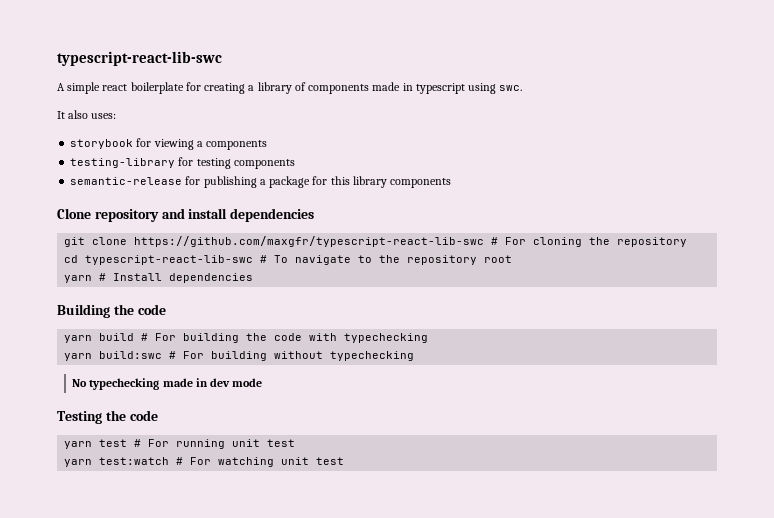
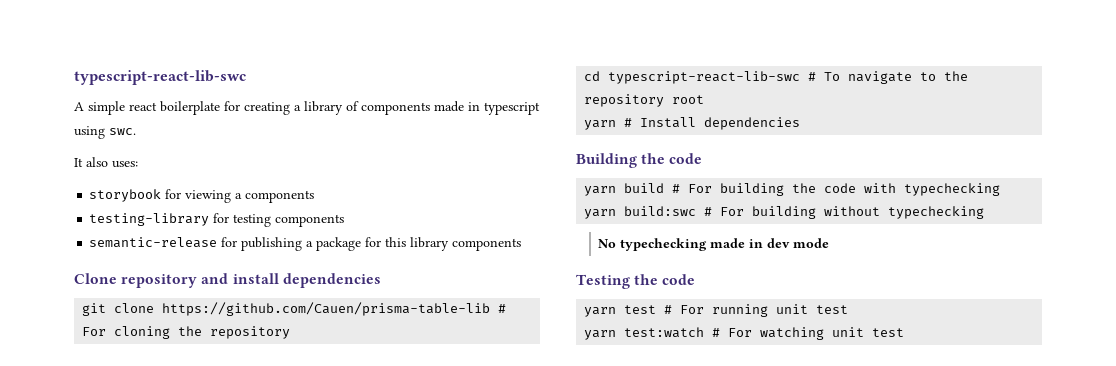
[134,236,485,247] https://github.com/maxgfr/typescript-react-lib-swc -> [162,302,491,316] https://github.com/Cauen/prisma-table-lib

